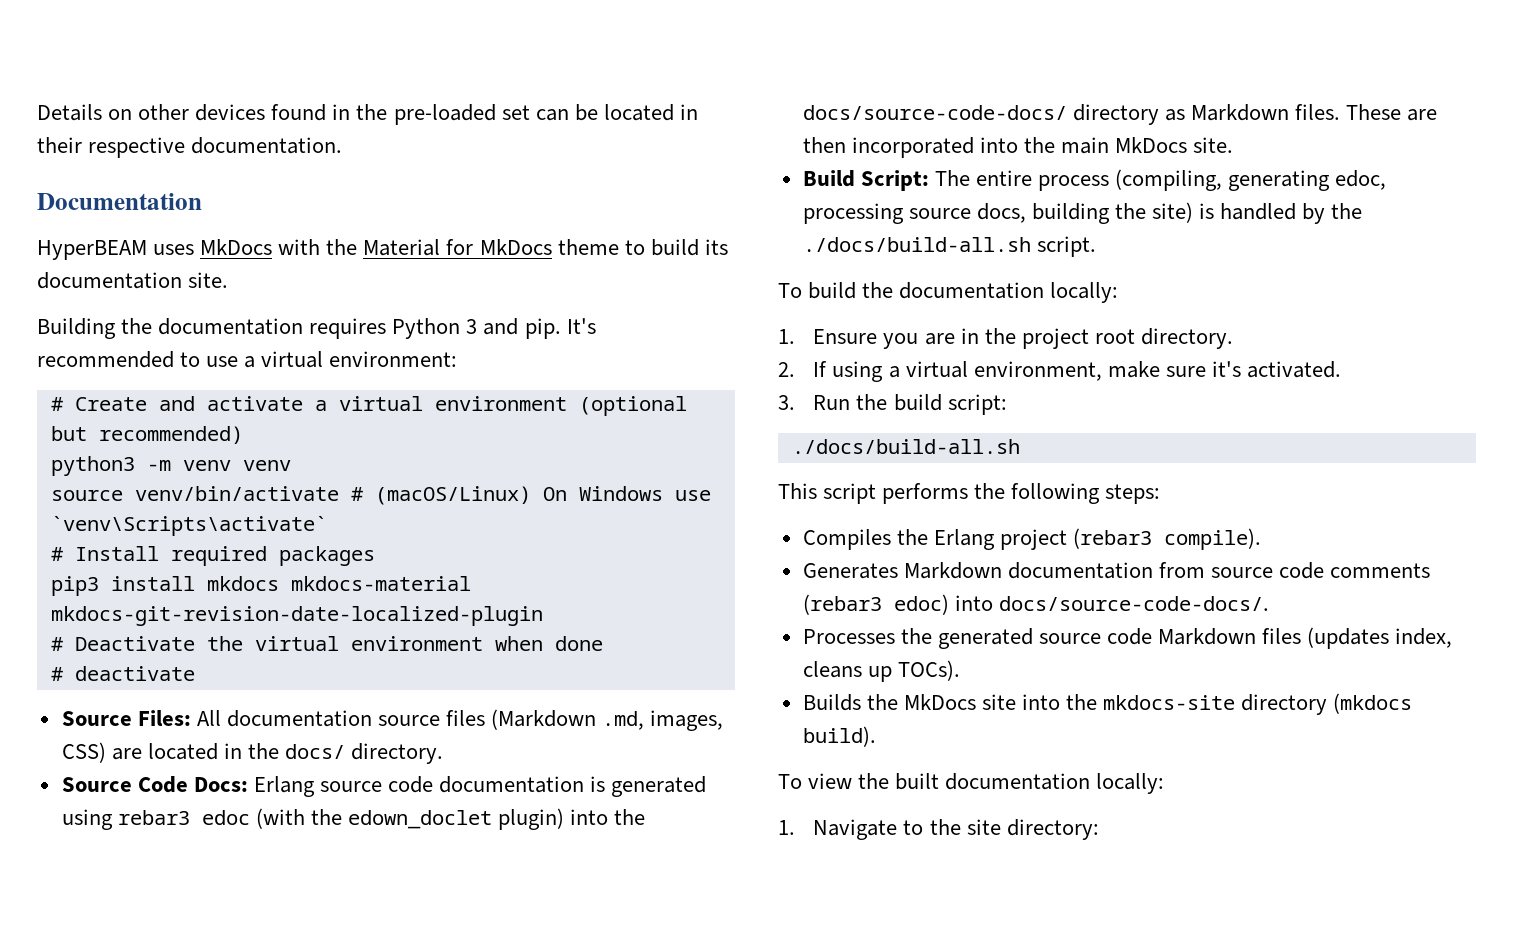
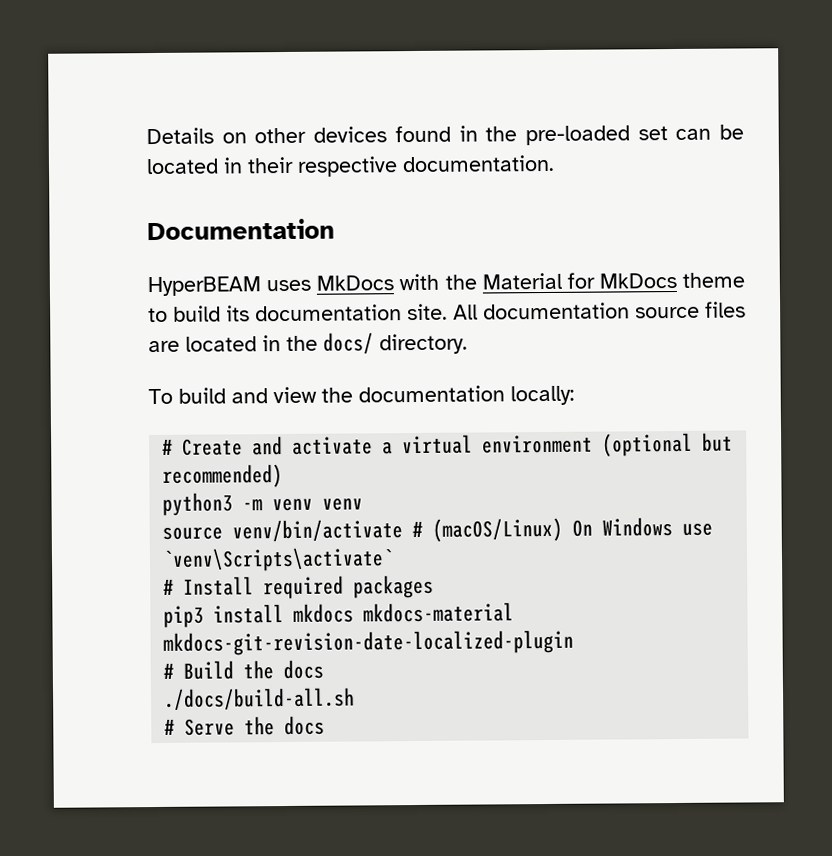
[37,318,596,339] [37,351,458,368] // Building the documentation requires Python 3 and pip. It's recommended to use a virtual environment: -> [453,301,746,320] [148,332,468,355] [148,385,575,406] All documentation source files are located in the docs/ directory. // To build and view the documentation locally:
[74,636,603,651] [50,666,195,681] [61,709,724,731] [61,742,444,764] [61,776,707,797] [61,808,646,830] [802,104,1438,125] [802,137,1234,158] [802,169,1387,191] [802,202,1363,224] [802,236,1096,257] [778,282,1119,303] [778,328,1233,349] [778,361,1342,382] [778,394,1007,415] [791,439,1020,454] [778,483,1161,504] [802,528,1262,550] [802,562,1431,579] [802,594,1269,615] [802,627,1453,649] [802,660,960,682] [802,693,1413,715] [802,726,876,747] [778,773,1165,794] [778,819,1099,840] Deactivate the virtual environment when done // # deactivate // Source Files: All documentation source files (Markdown .md, images, CSS) are located in the docs/ directory. // Source Code Docs: Erlang source code documentation is generated using rebar3 edoc (with the edown_doclet plugin) into the docs/source-code-docs/ directory as Markdown files. These are then incorporated into the main MkDocs site. // Build Script: The entire process (compiling, generating edoc, processing source docs, building the site) is handled by the ./docs/build-all.sh script. // To build the documentation locally: // 1. Ensure you are in the project root directory. // 2. If using a virtual environment, make sure it's activated. // 3. Run the build script: // ./docs/build-all.sh // This script performs the following steps: // Compiles the Erlang project (rebar3 compile). // Generates Markdown documentation from source code comments (rebar3 edoc) into docs/source-code-docs/. // Processes the generated source code Markdown files (updates index, cleans up TOCs). // Builds the MkDocs site into the mkdocs-site directory (mkdocs build). // To view the built documentation locally: // 1. Navigate to the site directory: -> [183,659,325,680] [163,687,356,711] [164,715,326,736] Build the docs // ./docs/build-all.sh // # Serve the docs

